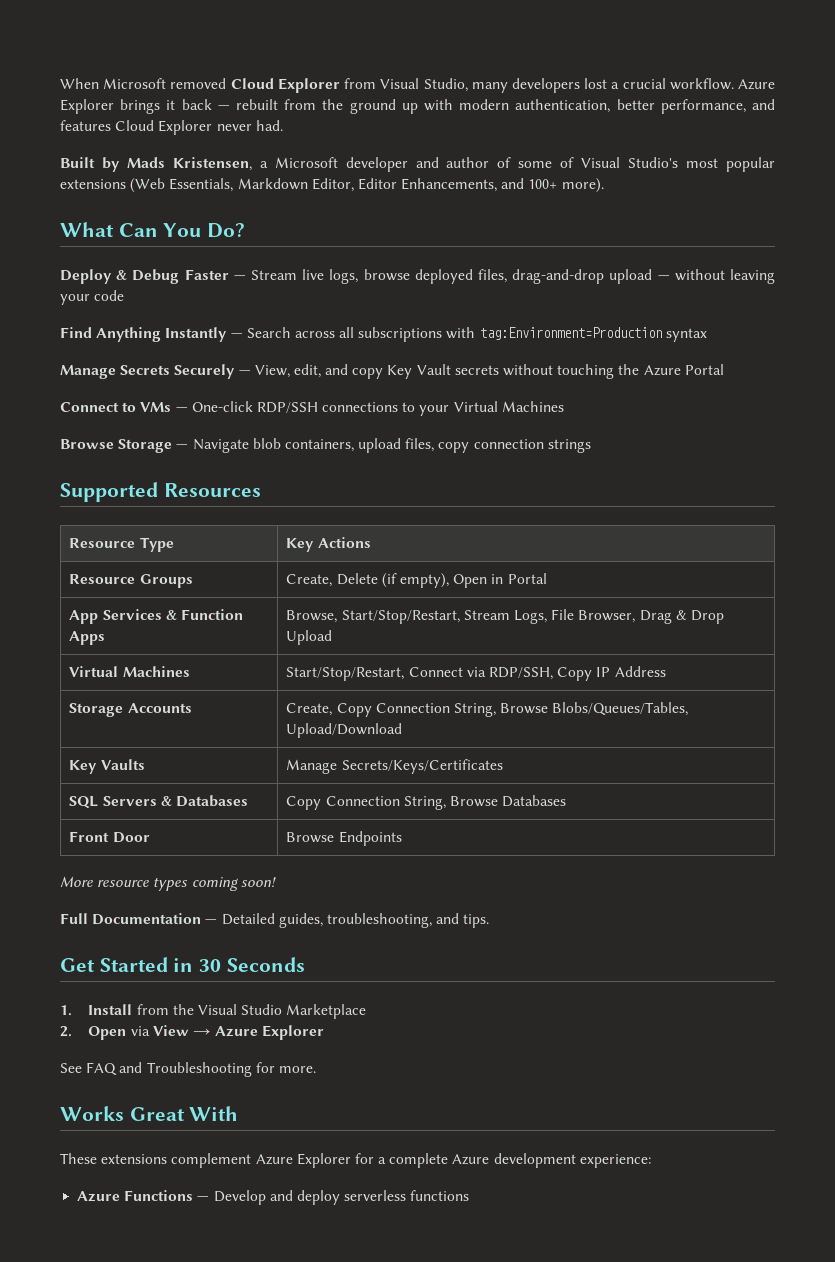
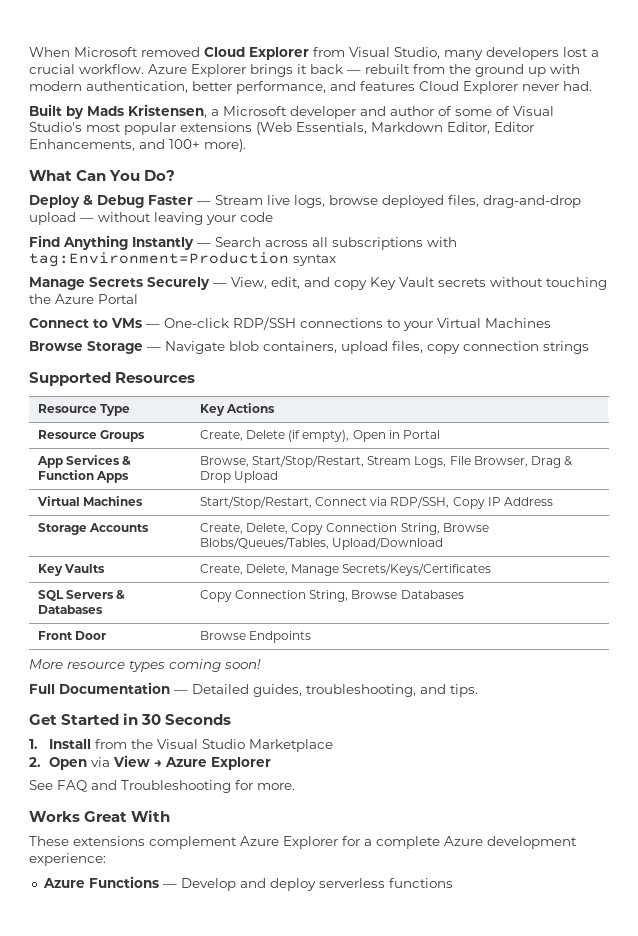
(333, 709) none -> [245,523,288,534] Delete,
(145, 764) none -> [199,564,288,575] Create, Delete,

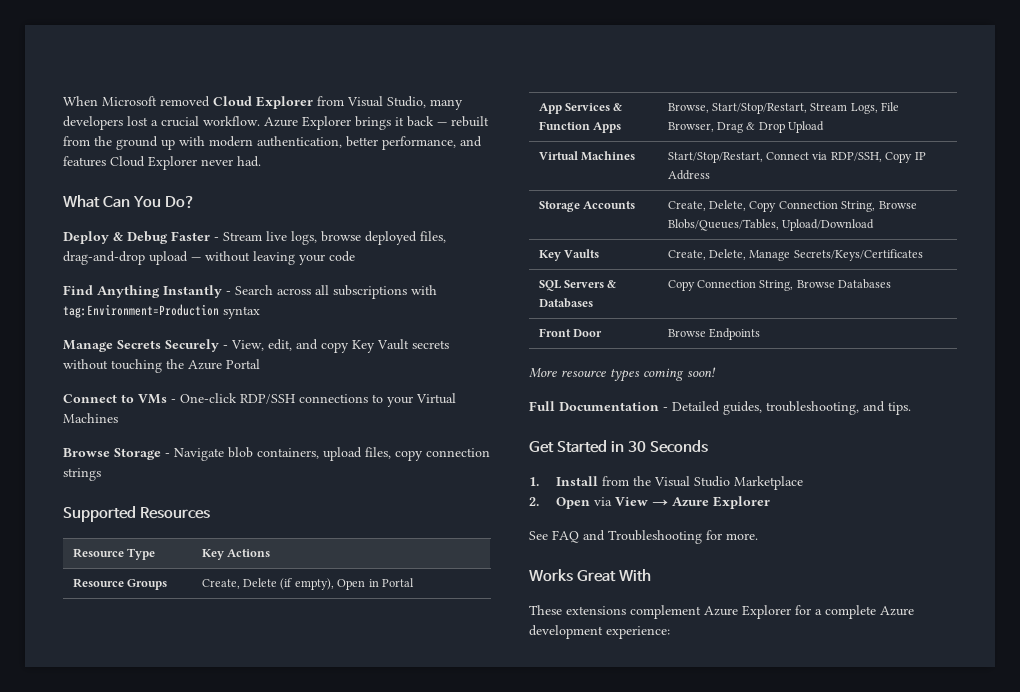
[29,104,554,119] [29,122,534,135] [29,139,246,152] // Built by Mads Kristensen, a Microsoft developer and author of some of Visual Studio's most popular extensions (Web Essentials, Markdown Editor, Editor Enhancements, and 100+ more). -> (261, 161) none
[197,201,211,205] — -> [214,237,219,241] -
[197,243,211,247] — -> [226,291,231,295] -
[213,283,227,287] — -> [223,345,228,349] -
[146,324,160,328] — -> [171,399,176,403] -
[147,347,161,351] — -> [165,453,170,457] -
[174,690,188,694] — -> [663,407,668,411] -
[42,876,453,891] // Azure Functions — Develop and deploy serverless functions -> (670, 632) none

